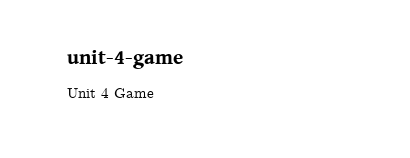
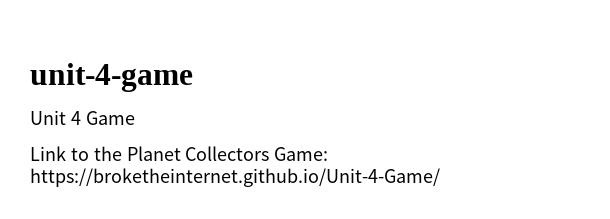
(154, 93) none -> [30,146,329,161] [30,168,440,187] // Link to the Planet Collectors Game: https://broketheinternet.github.io/Unit-4-Game/

